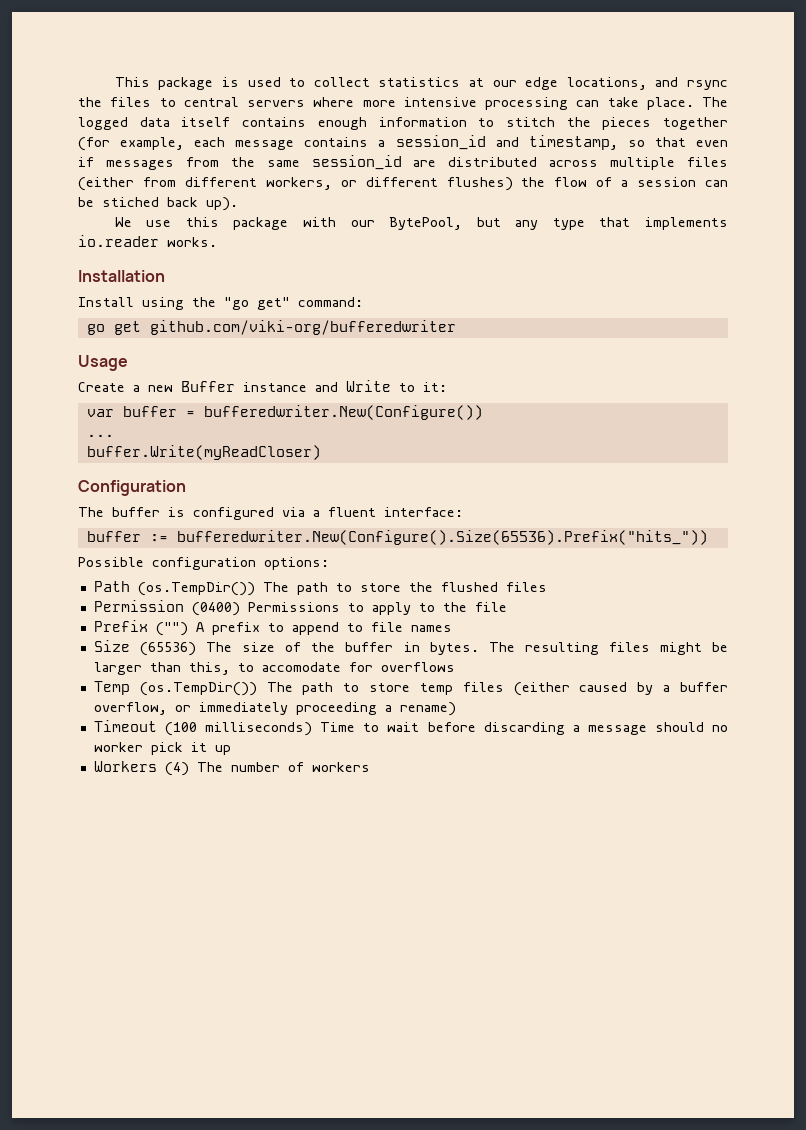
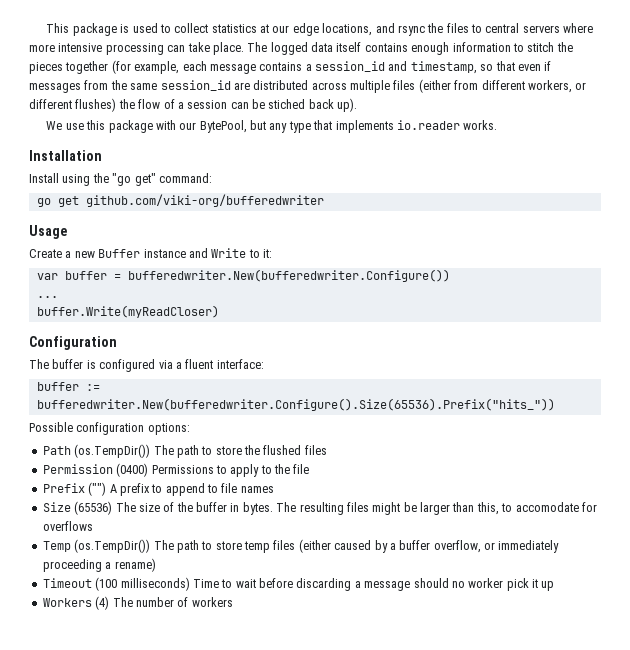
[203,405,483,420] bufferedwriter.New(Configure()) -> [127,269,450,282] bufferedwriter.New(bufferedwriter.Configure())
[176,530,708,545] bufferedwriter.New(Configure().Size(65536).Prefix("hits_")) -> [36,398,555,411] bufferedwriter.New(bufferedwriter.Configure().Size(65536).Prefix("hits_"))

